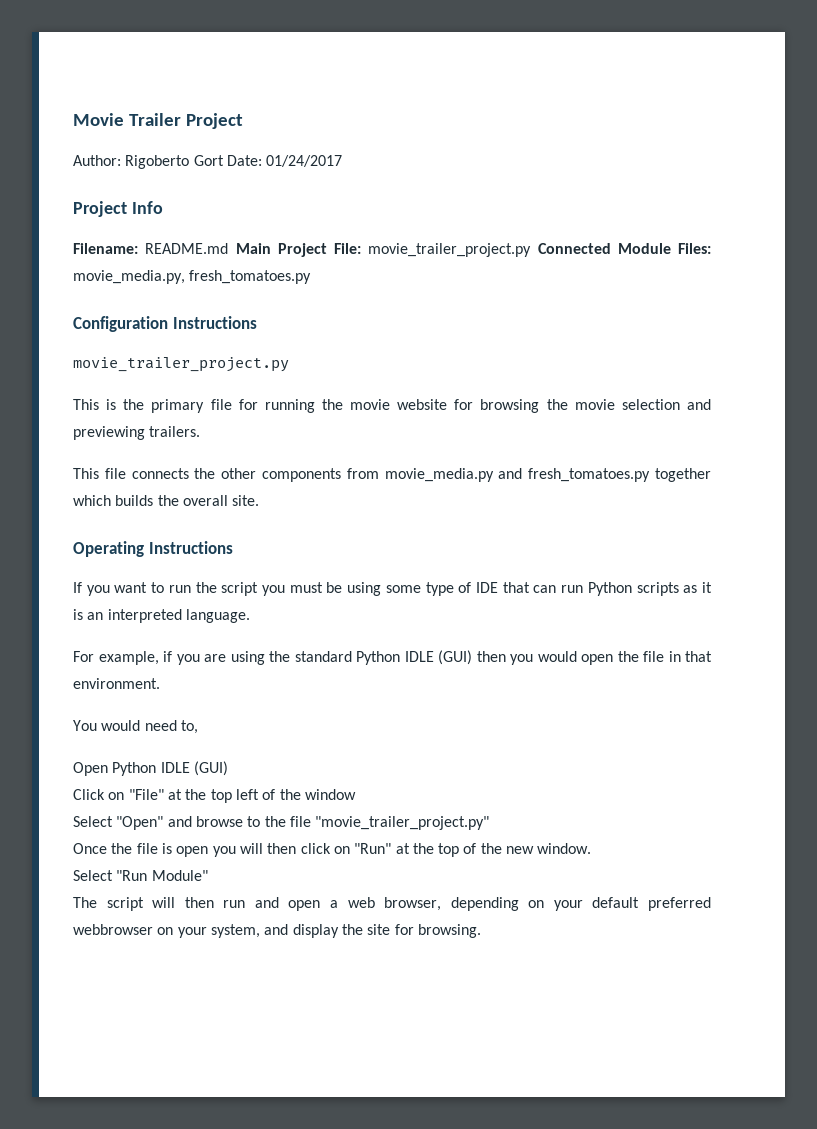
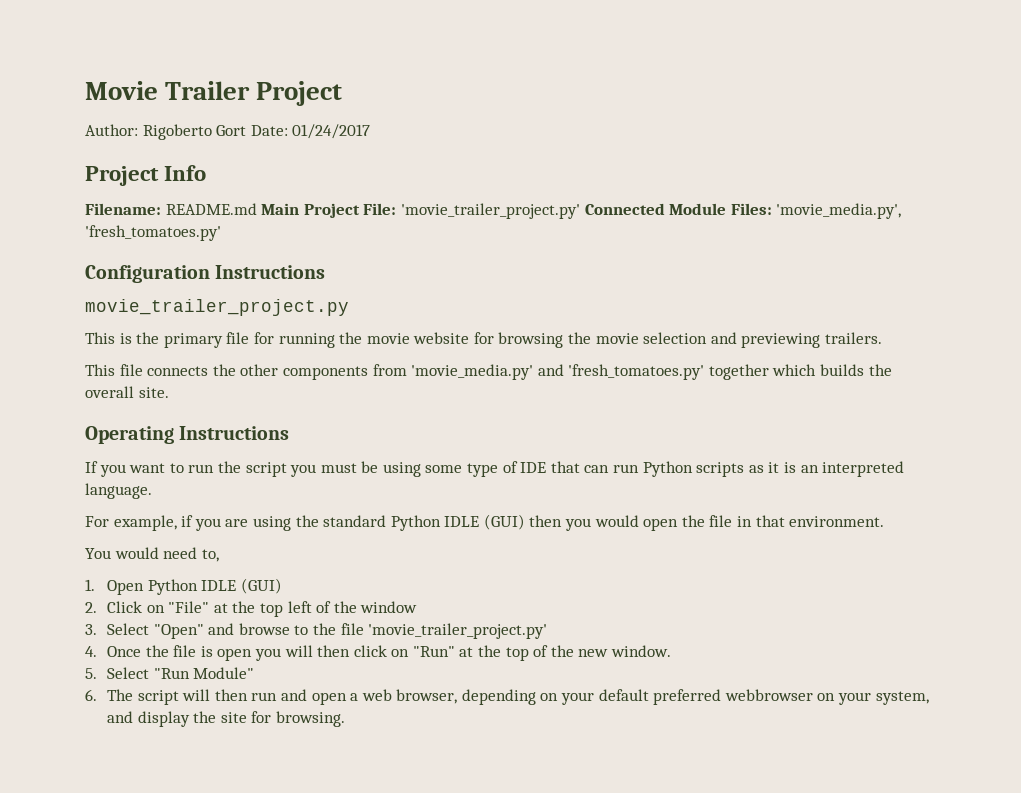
[368,243,532,257] movie_trailer_project.py -> [400,203,580,219] 'movie_trailer_project.py'
[73,270,312,284] movie_media.py, fresh_tomatoes.py -> [776,203,902,219] [85,225,221,241] 'movie_media.py', 'fresh_tomatoes.py'
[384,468,651,482] movie_media.py and fresh_tomatoes.py -> [411,364,705,380] 'movie_media.py' and 'fresh_tomatoes.py'
(198, 727) none -> [85,579,95,591] 1.
(228, 768) none -> [85,602,97,613] 2.
(356, 794) none -> [85,624,97,635] 3.
[315,816,490,830] "movie_trailer_project.py" // -> [368,623,548,639] [85,646,97,657] 'movie_trailer_project.py' // 4.
(592, 848) none -> [85,668,97,679] 5.
(208, 875) none -> [85,689,97,701] 6.

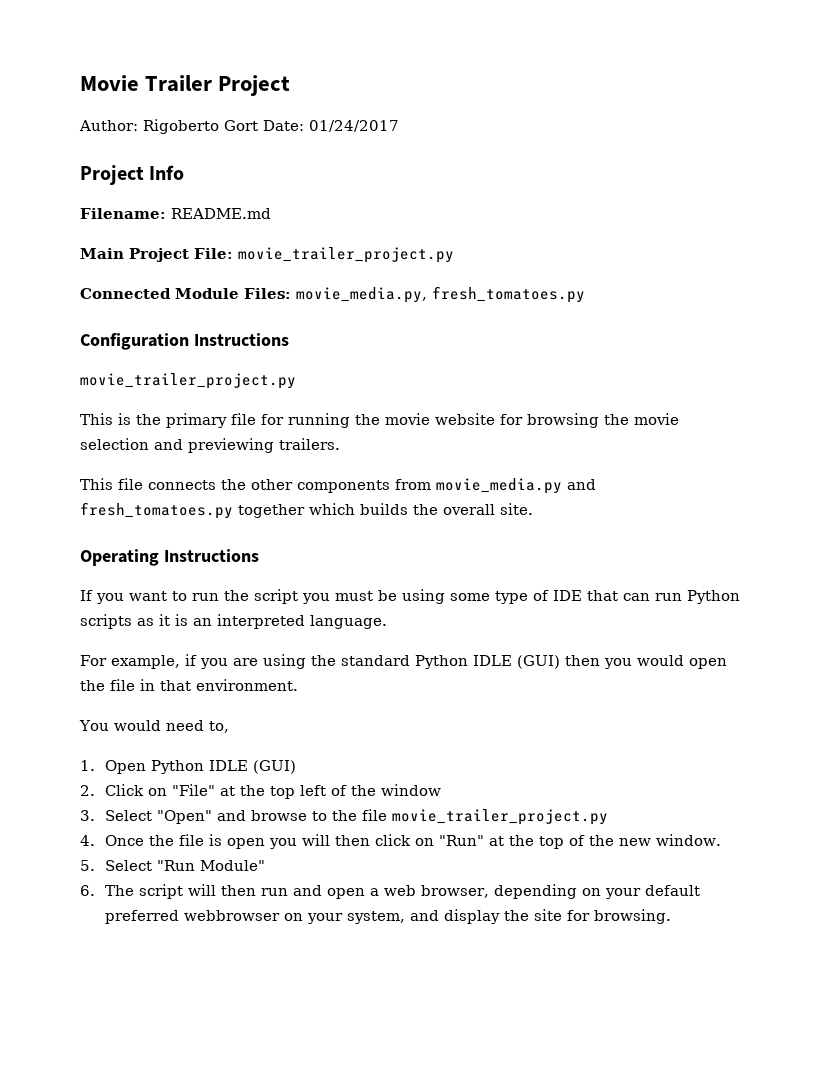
(257, 209) none -> (271, 213) //
[400,203,580,219] 'movie_trailer_project.py' -> [238,247,454,263] movie_trailer_project.py //
[776,203,902,219] [85,225,221,241] 'movie_media.py', 'fresh_tomatoes.py' -> [296,286,585,303] movie_media.py, fresh_tomatoes.py
[411,364,705,380] 'movie_media.py' and 'fresh_tomatoes.py' -> [436,478,596,494] [80,502,233,519] movie_media.py and fresh_tomatoes.py
[368,623,548,639] 'movie_trailer_project.py' -> [392,809,609,825] movie_trailer_project.py

